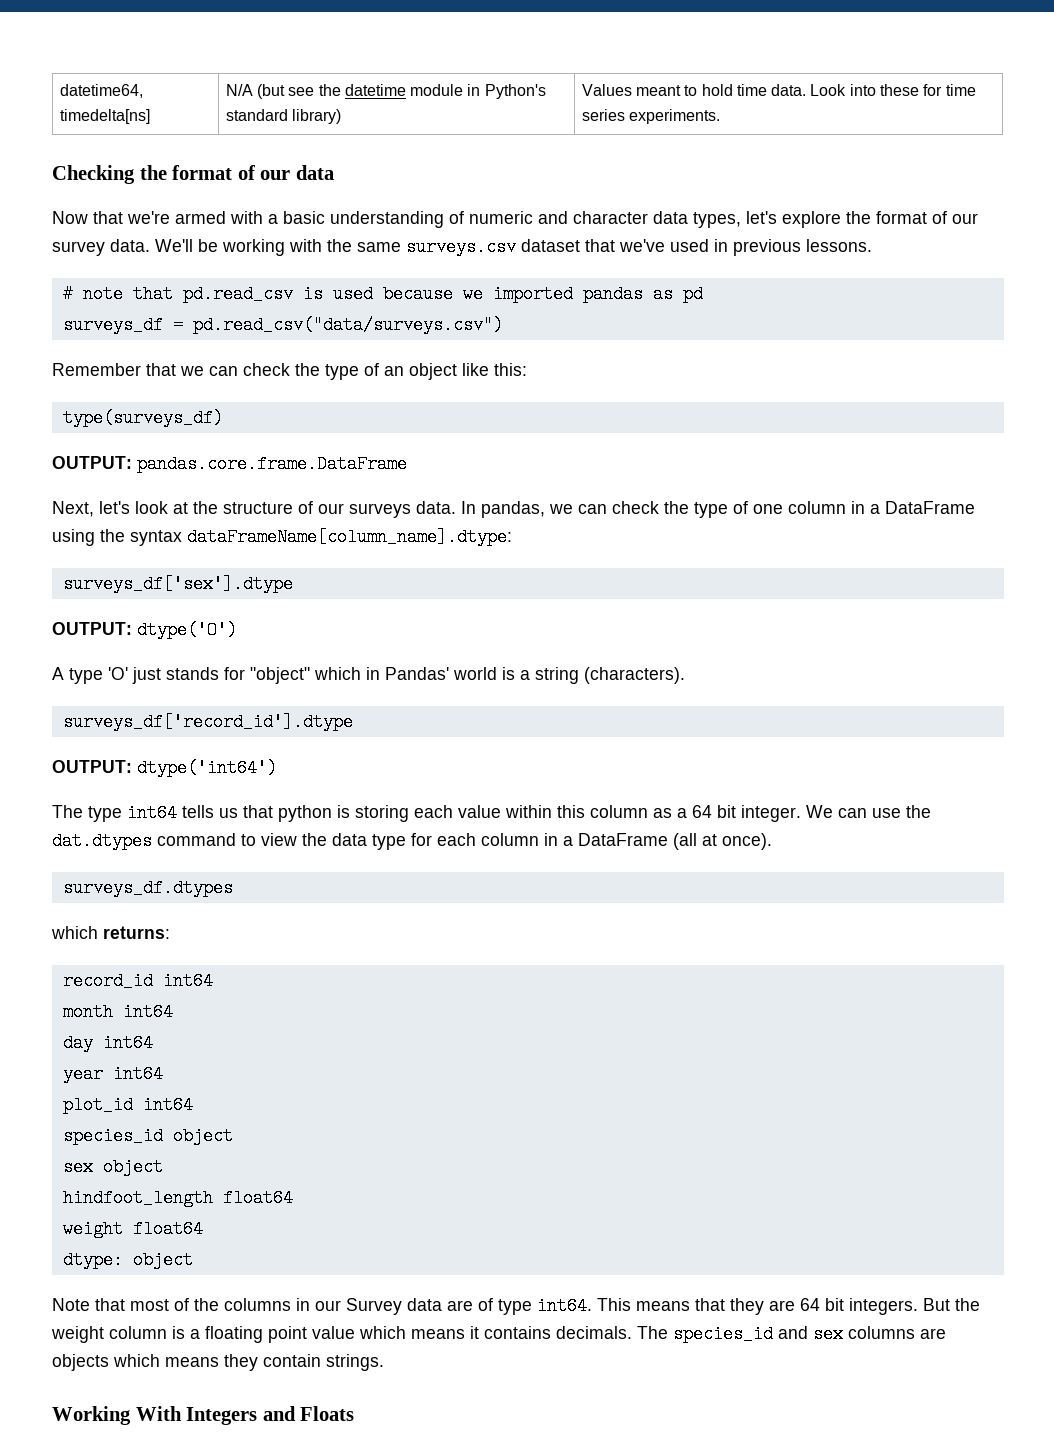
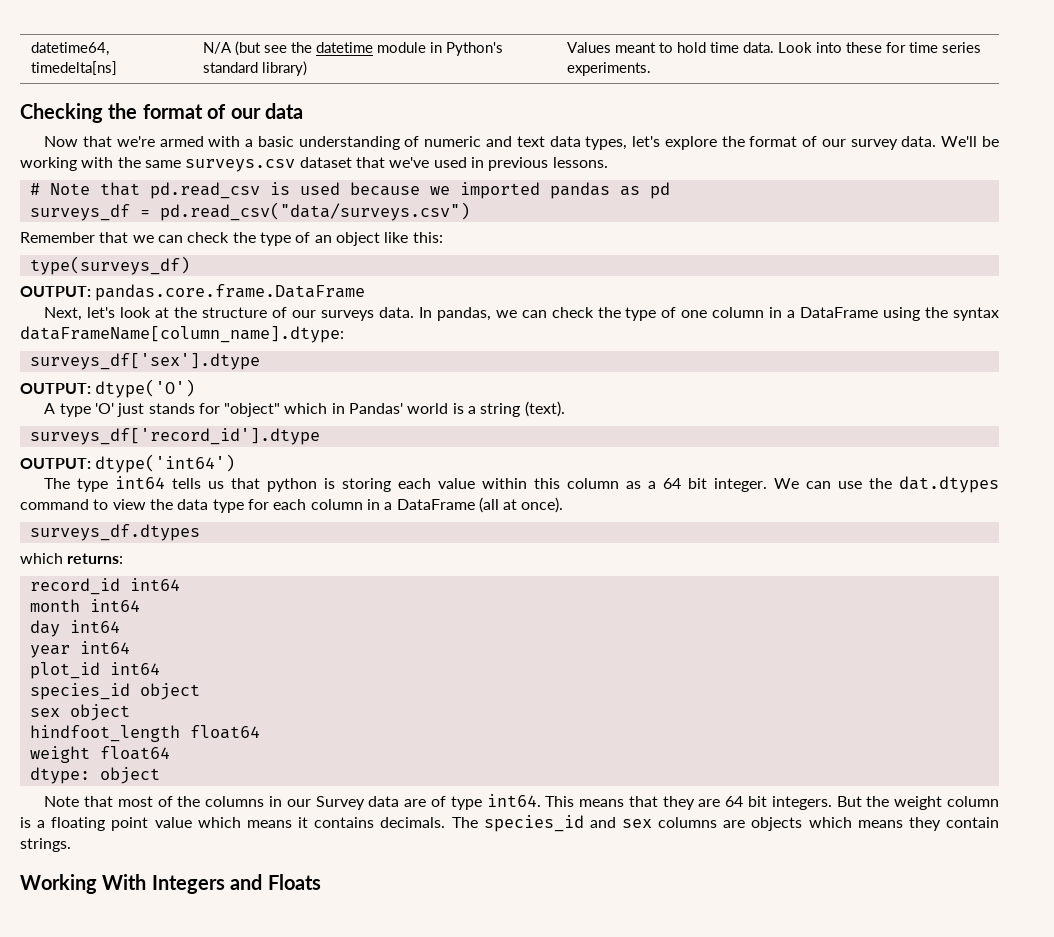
[573,211,648,224] character -> [516,136,545,147] text
[82,285,123,303] note -> [49,183,90,195] Note
[584,667,685,684] (characters). -> [524,401,565,417] (text).

